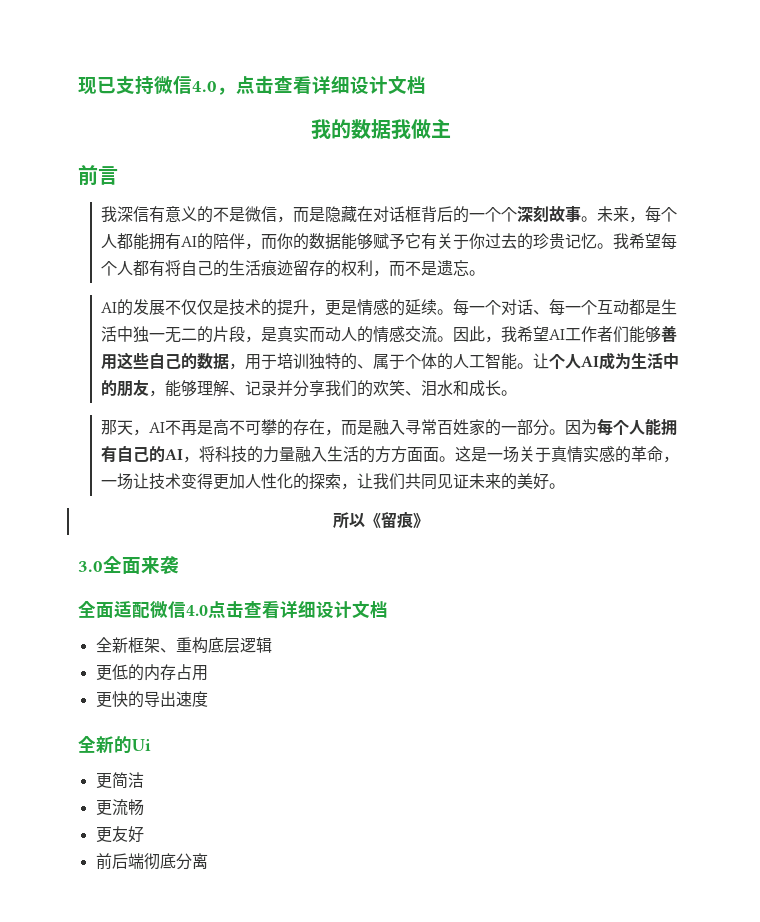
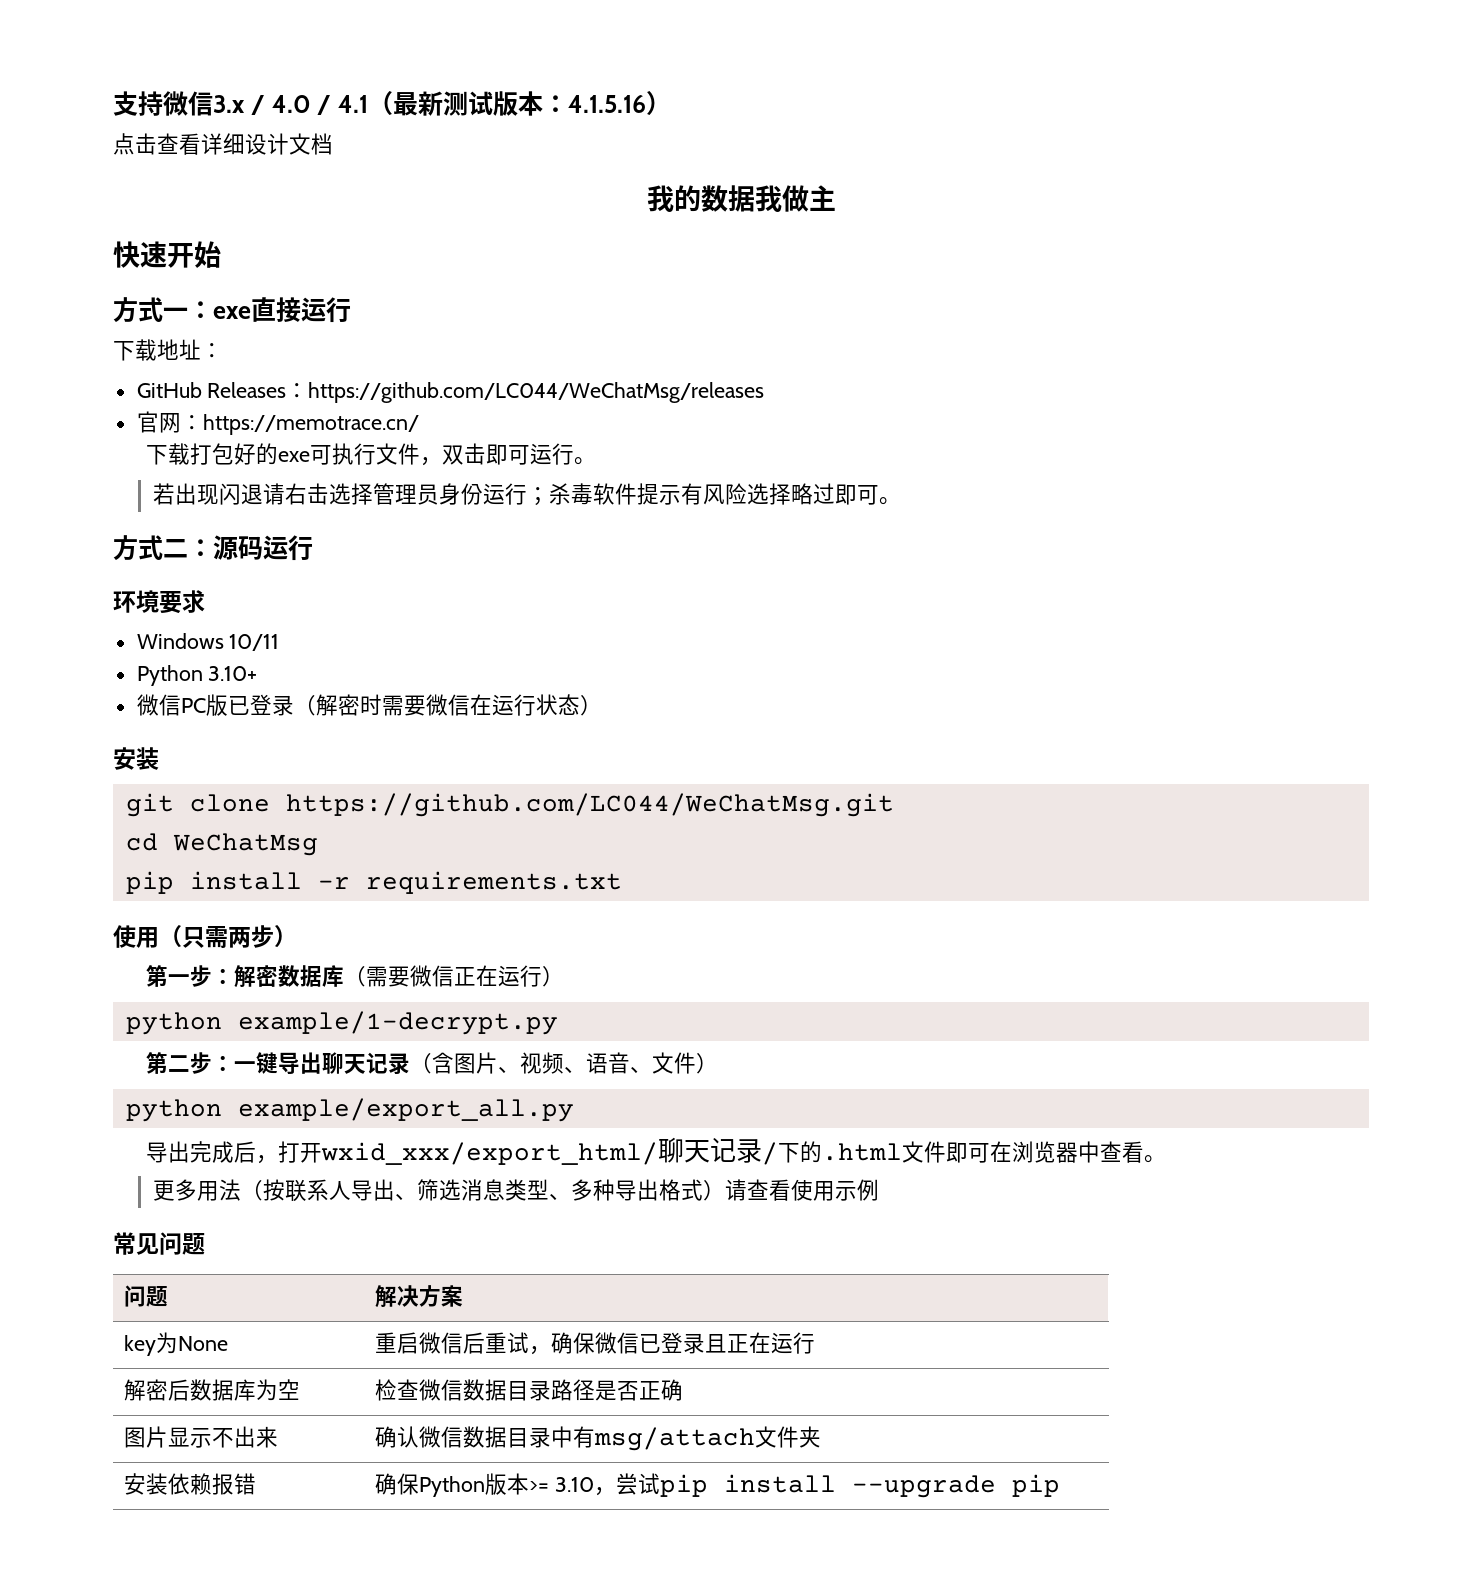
[78,77,116,95] 现已 -> (113, 103) none
[192,81,236,95] 4.0， -> [213,91,671,116] 3.x / 4.0 / 4.1（最新测试版本：4.1.5.16） //
[78,165,118,186] [101,205,678,223] [101,233,678,250] [101,260,486,277] [101,299,678,316] [101,326,678,343] [101,352,680,370] [101,380,518,397] [101,418,678,436] [101,445,680,463] [101,473,566,490] [333,512,429,529] [78,556,179,575] [78,600,388,619] [95,637,272,654] [95,664,208,681] [95,691,208,708] [78,735,151,753] [95,772,144,789] [95,799,144,816] [95,826,144,843] [95,853,208,870] 前言 // 我深信有意义的不是微信，而是隐藏在对话框背后的一个个深刻故事。未来，每个人都能拥有AI的陪伴，而你的数据能够赋予它有关于你过去的珍贵记忆。我希望每个人都有将自己的生活痕迹留存的权利，而不是遗忘。 // AI的发展不仅仅是技术的提升，更是情感的延续。每一个对话、每一个互动都是生活中独一无二的片段，是真实而动人的情感交流。因此，我希望AI工作者们能够善用这些自己的数据，用于培训独特的、属于个体的人工智能。让个人AI成为生活中的朋友，能够理解、记录并分享我们的欢笑、泪水和成长。 // 那天，AI不再是高不可攀的存在，而是融入寻常百姓家的一部分。因为每个人能拥有自己的AI，将科技的力量融入生活的方方面面。这是一场关于真情实感的革命，一场让技术变得更加人性化的探索，让我们共同见证未来的美好。 // 所以《留痕》 // 3.0全面来袭 // 全面适配微信4.0点击查看详细设计文档 // 全新框架、重构底层逻辑 // 更低的内存占用 // 更快的导出速度 // 全新的Ui // 更简洁 // 更流畅 // 更友好 // 前后端彻底分离 -> [113,241,221,268] [113,297,351,323] [113,339,223,361] [136,382,765,403] [136,411,419,435] [145,443,596,466] [152,483,901,506] [113,535,313,561] [113,590,205,614] [136,633,280,651] [136,665,258,686] [136,694,602,716] [113,747,159,770] [125,793,894,817] [125,833,318,856] [125,871,622,894] [113,925,297,948] [145,965,564,988] [125,1011,558,1035] [145,1052,718,1075] [125,1098,574,1122] [145,1137,1166,1165] [152,1179,879,1202] [113,1232,205,1255] [123,1285,168,1307] [374,1285,463,1308] [123,1332,228,1356] [374,1332,815,1355] [123,1379,300,1401] [374,1379,683,1401] [123,1426,278,1448] [374,1426,821,1451] [123,1473,256,1495] [374,1473,1060,1498] 快速开始 // 方式一：exe直接运行 // 下载地址： // GitHub Releases：https://github.com/LC044/WeChatMsg/releases // 官网：https://memotrace.cn/ // 下载打包好的exe可执行文件，双击即可运行。 // 若出现闪退请右击选择管理员身份运行；杀毒软件提示有风险选择略过即可。 // 方式二：源码运行 // 环境要求 // Windows 10/11 // Python 3.10+ // 微信PC版已登录（解密时需要微信在运行状态） // 安装 // git clone https://github.com/LC044/WeChatMsg.git // cd WeChatMsg // pip install -r requirements.txt // 使用（只需两步） // 第一步：解密数据库（需要微信正在运行） // python example/1-decrypt.py // 第二步：一键导出聊天记录（含图片、视频、语音、文件） // python example/export_all.py // 导出完成后，打开wxid_xxx/export_html/聊天记录/下的.html文件即可在浏览器中查看。 // 更多用法（按联系人导出、筛选消息类型、多种导出格式）请查看使用示例 // 常见问题 // 问题 | 解决方案 // key为None | 重启微信后重试，确保微信已登录且正在运行 // 解密后数据库为空 | 检查微信数据目录路径是否正确 // 图片显示不出来 | 确认微信数据目录中有msg/attach文件夹 // 安装依赖报错 | 确保Python版本>= 3.10，尝试pip install --upgrade pip

